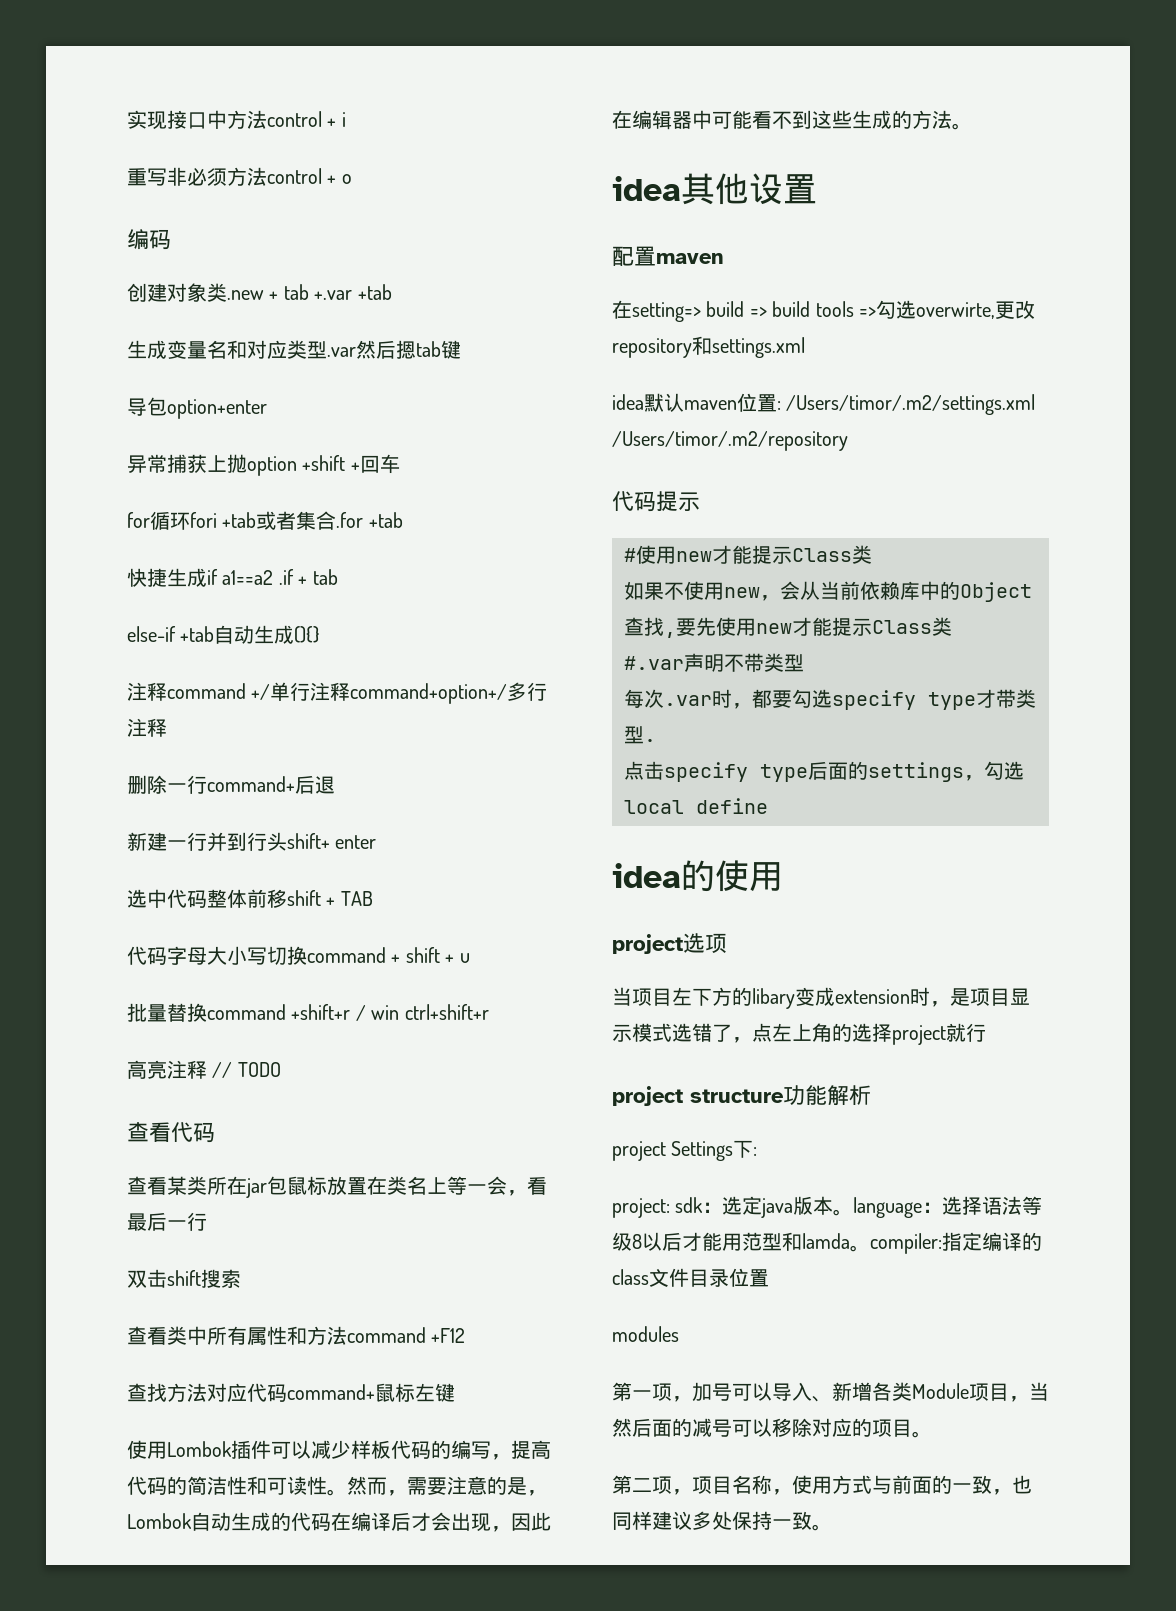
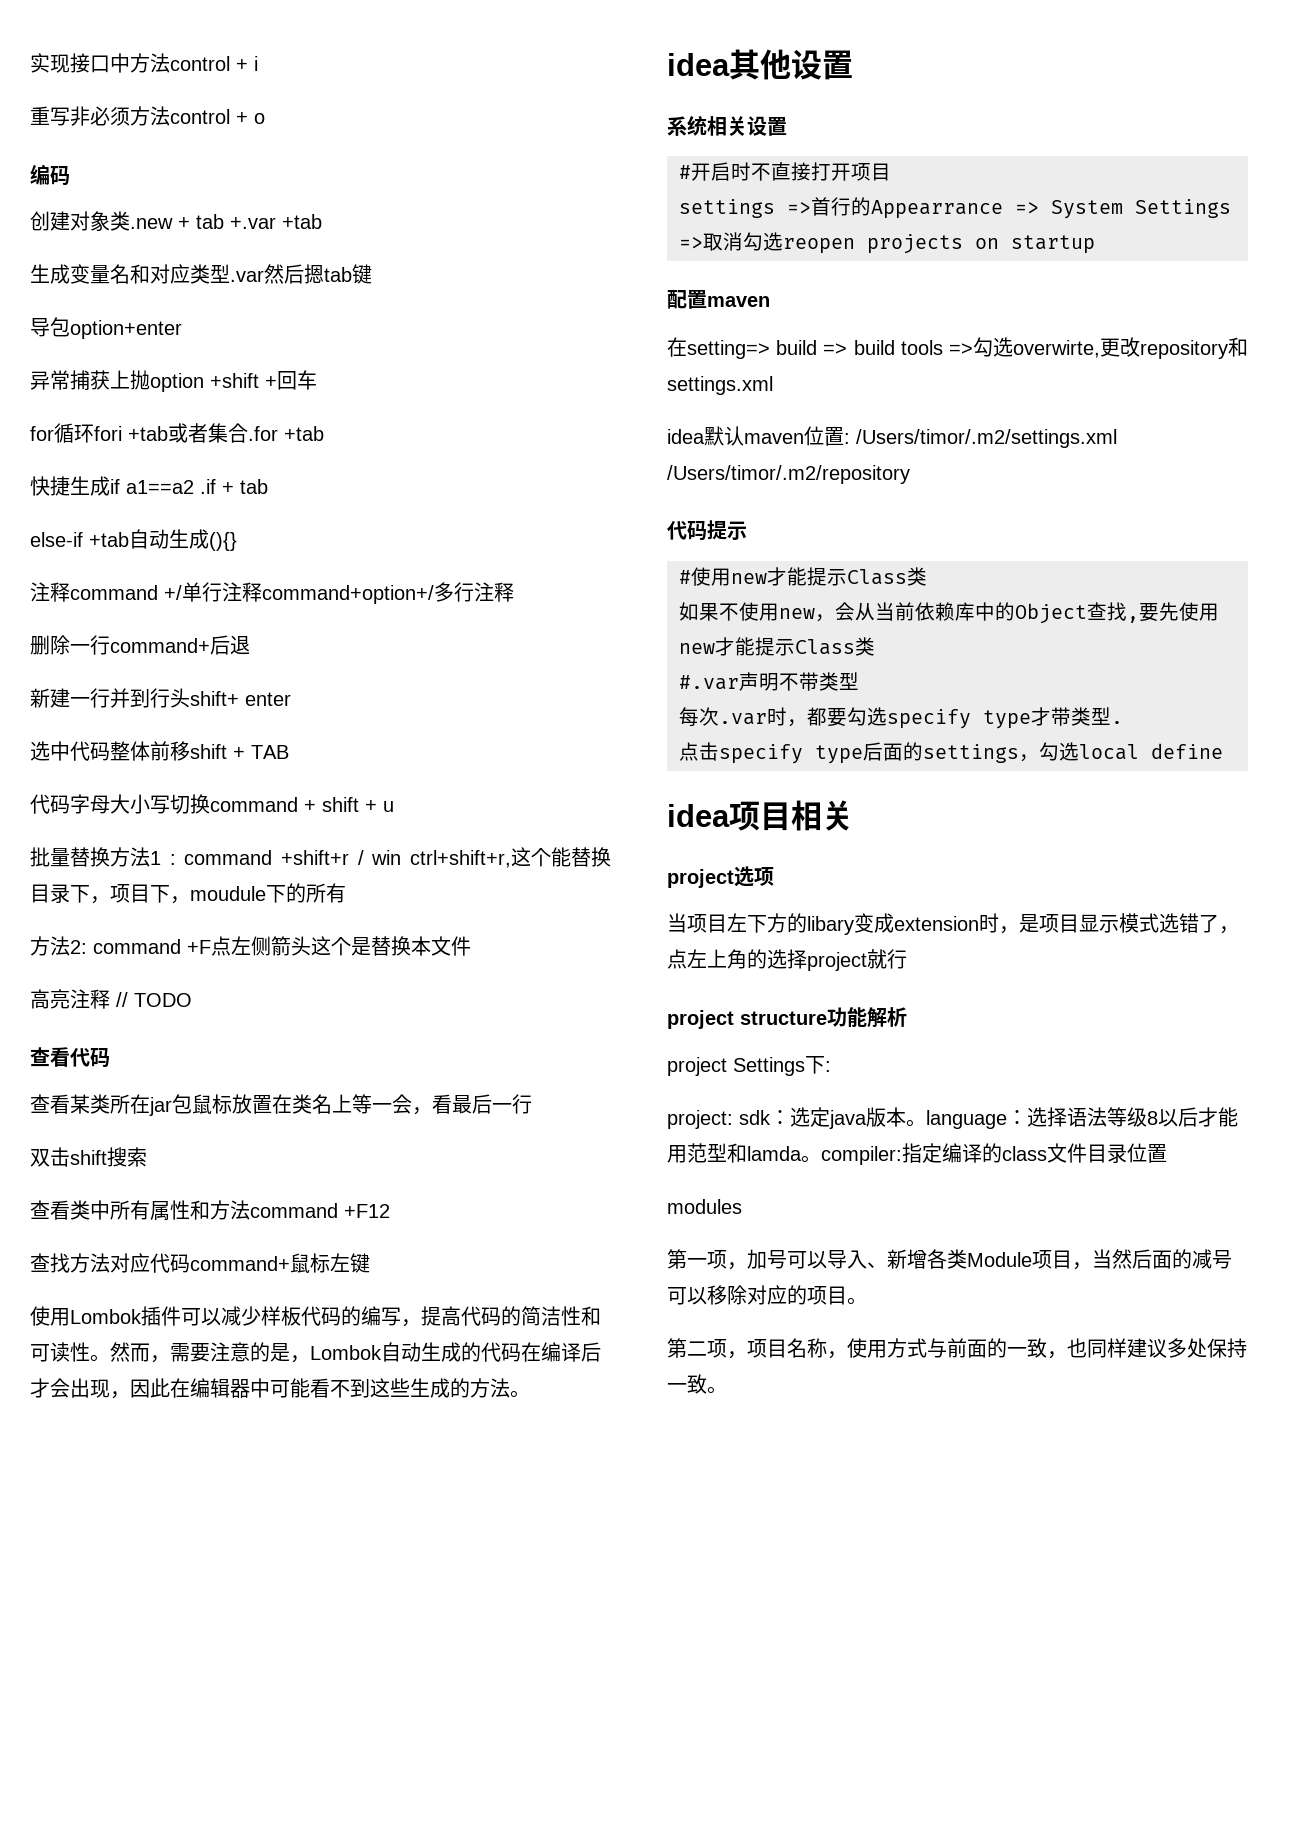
(207, 1012) none -> [110,847,176,867] 方法1 :
[404,1004,489,1020] ctrl+shift+r -> [410,847,611,868] [30,883,346,904] [30,936,471,956] ctrl+shift+r,这个能替换目录下，项目下，moudule下的所有 // 方法2: command +F点左侧箭头这个是替换本文件
(817, 189) none -> [667,115,787,136] [679,162,891,181] [679,197,1231,219] [679,232,1095,254] // 系统相关设置 // #开启时不直接打开项目 // settings =>首行的Appearrance => System Settings =>取消勾选reopen projects on startup
[681,860,783,892] 的使用 -> [729,800,853,831] 项目相关

